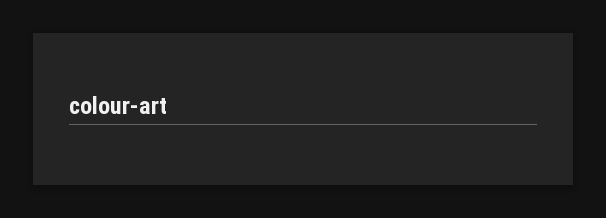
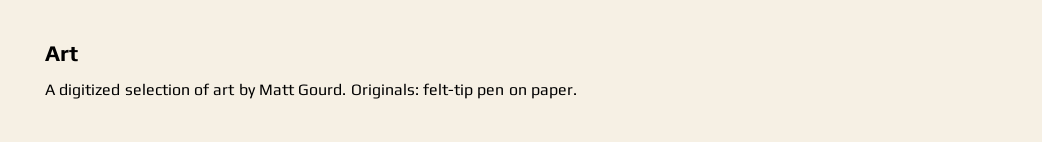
[69,96,167,114] colour-art -> [45,46,78,62] [45,83,577,99] Art // A digitized selection of art by Matt Gourd. Originals: felt-tip pen on paper.

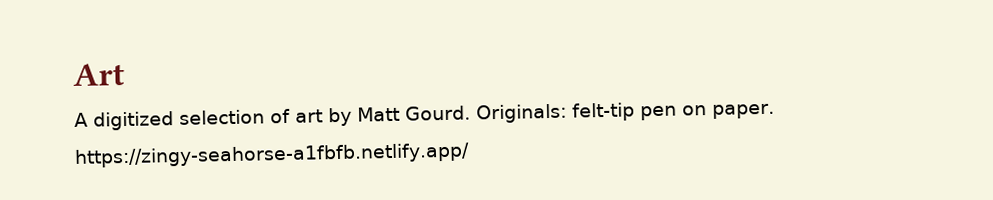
(577, 93) none -> [74,142,470,168] // https://zingy-seahorse-a1fbfb.netlify.app/

